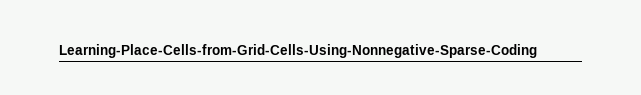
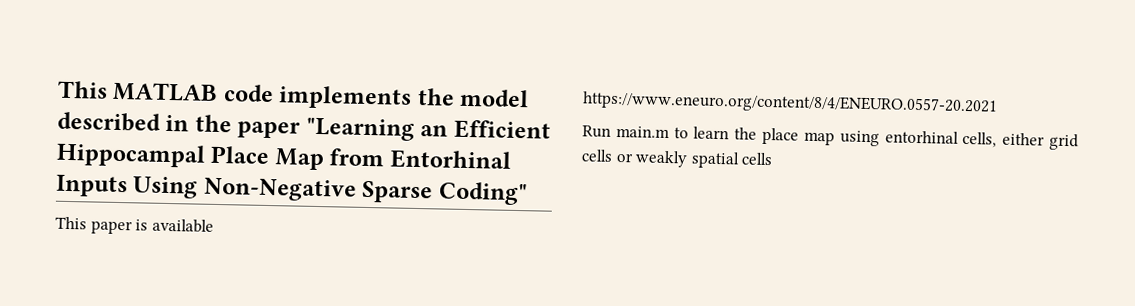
[59,44,537,58] Learning-Place-Cells-from-Grid-Cells-Using-Nonnegative-Sparse-Coding -> [58,80,530,110] [57,111,551,141] [56,142,512,171] [56,174,528,206] [55,216,214,235] [582,91,998,116] [582,125,1079,151] [581,149,774,169] This MATLAB code implements the model described in the paper "Learning an Efficient Hippocampal Place Map from Entorhinal Inputs Using Non-Negative Sparse Coding" // This paper is available https://www.eneuro.org/content/8/4/ENEURO.0557-20.2021 // Run main.m to learn the place map using entorhinal cells, either grid cells or weakly spatial cells

